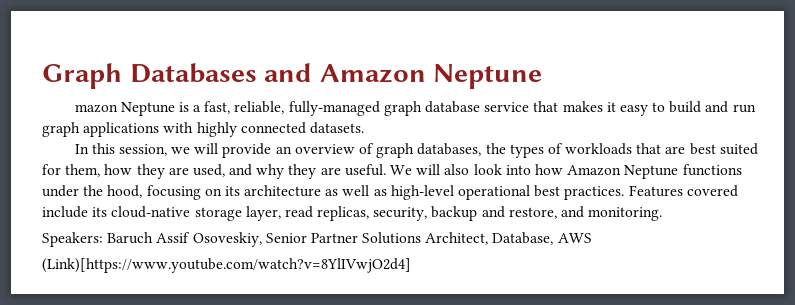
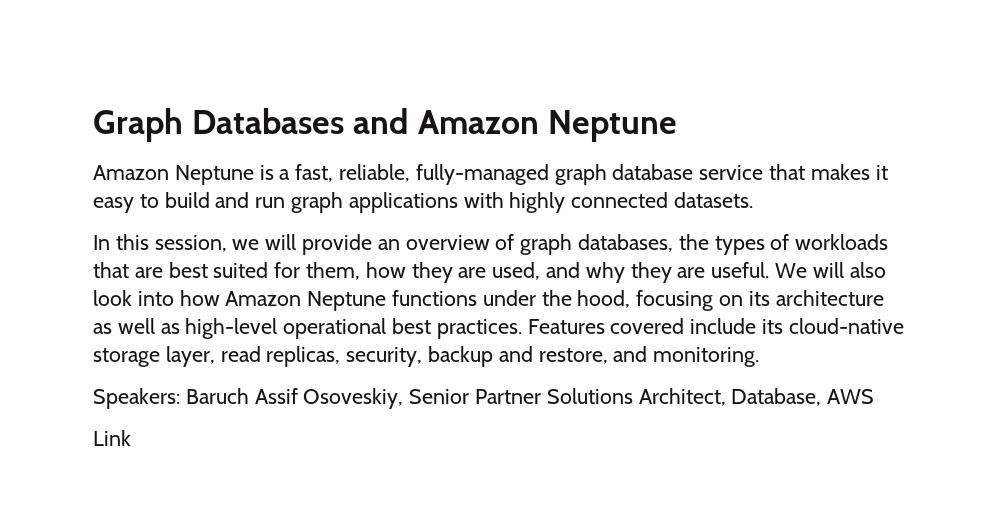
[74,104,118,113] mazon -> [93,165,169,180] Amazon
[42,258,411,273] (Link)[https://www.youtube.com/watch?v=8YlIVwjO2d4] -> [93,430,131,446] Link

